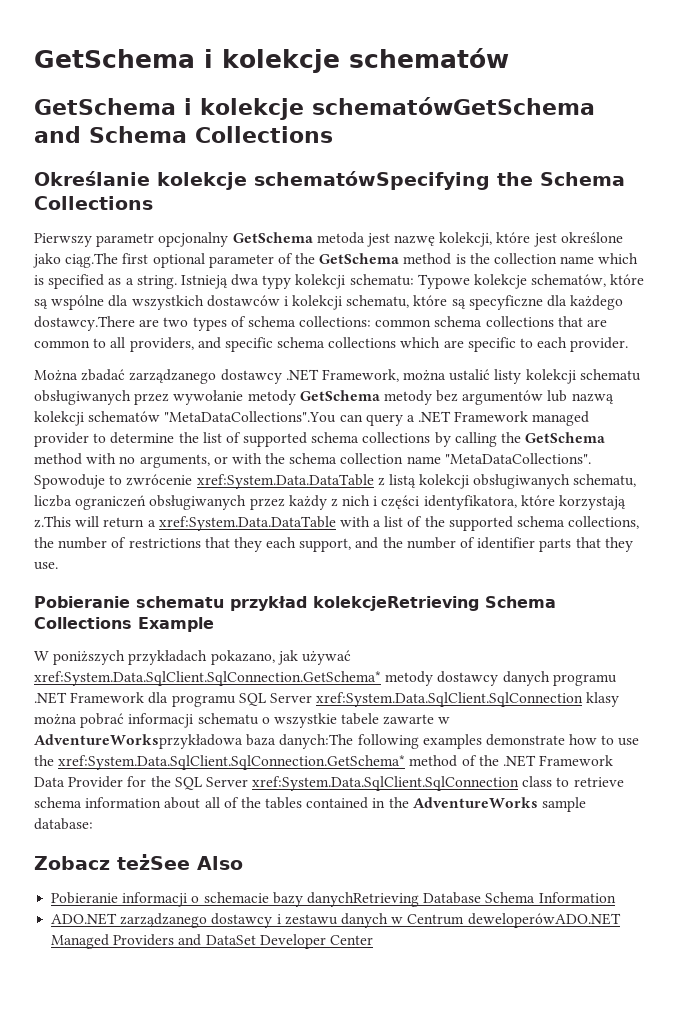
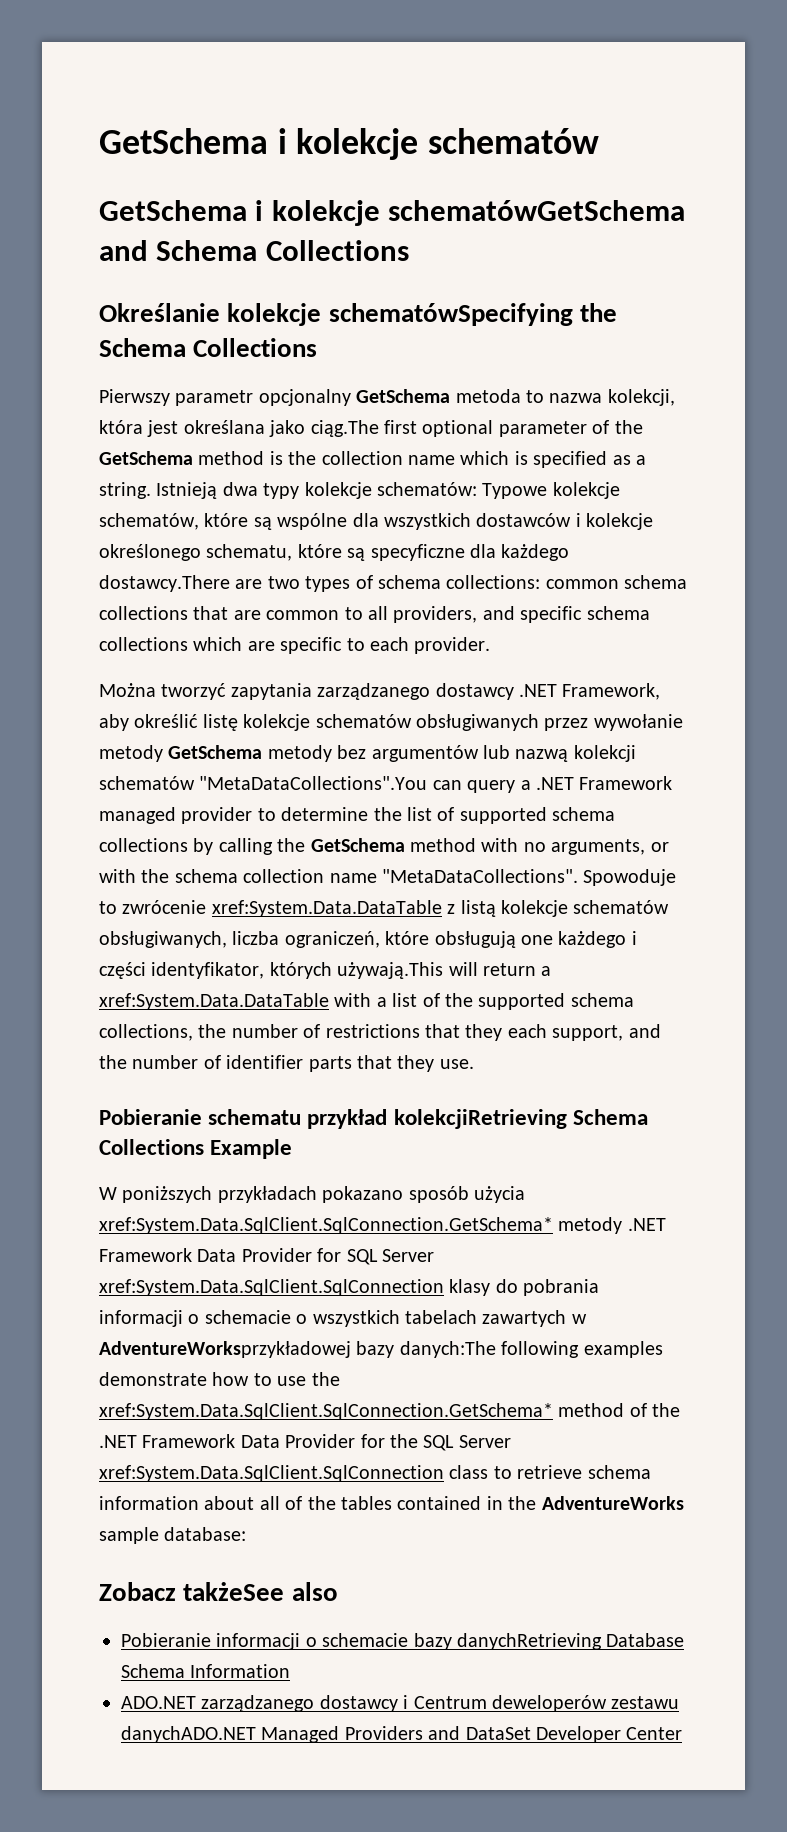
[366,232,623,247] jest nazwę kolekcji, które jest określone -> [526,389,675,406] [99,420,265,437] to nazwa kolekcji, która jest określana
[295,274,414,289] kolekcji schematu: -> [304,482,477,499] kolekcje schematów:
[292,295,343,310] kolekcji -> [586,513,654,530] [99,544,201,561] kolekcje określonego
[81,369,126,381] zbadać -> [161,683,312,700] tworzyć zapytania
[403,369,641,384] można ustalić listy kolekcji schematu -> [99,714,412,731] aby określić listę kolekcje schematów
[419,474,637,489] [34,495,627,510] [34,516,71,528] kolekcji obsługiwanych schematu, liczba ograniczeń obsługiwanych przez każdy z nich i części identyfikatora, które korzystają z.This -> [500,900,670,917] [99,931,637,948] [99,962,444,979] kolekcje schematów obsługiwanych, liczba ograniczeń, które obsługują one każdego i części identyfikator, których używają.This
[313,596,479,611] kolekcjeRetrieving -> [393,1109,567,1129] kolekcjiRetrieving
[210,650,351,665] [34,671,617,686] [34,692,620,707] [34,713,451,728] [34,734,277,749] pokazano, jak używać xref:System.Data.SqlClient.SqlConnection.GetSchema* metody dostawcy danych programu .NET Framework dla programu SQL Server xref:System.Data.SqlClient.SqlConnection klasy można pobrać informacji schematu o wszystkie tabele zawarte w AdventureWorksprzykładowa baza -> [322,1186,525,1203] [99,1217,666,1234] [99,1248,434,1265] [99,1279,600,1296] [99,1310,587,1327] [99,1341,395,1358] pokazano sposób użycia xref:System.Data.SqlClient.SqlConnection.GetSchema* metody .NET Framework Data Provider for SQL Server xref:System.Data.SqlClient.SqlConnection klasy do pobrania informacji o schemacie o wszystkich tabelach zawartych w AdventureWorksprzykładowej bazy
[117,854,243,870] teżSee Also -> [183,1582,338,1601] takżeSee also
[284,913,621,928] zestawu danych w Centrum deweloperówADO.NET -> [413,1695,680,1712] [121,1726,256,1743] Centrum deweloperów zestawu danychADO.NET

